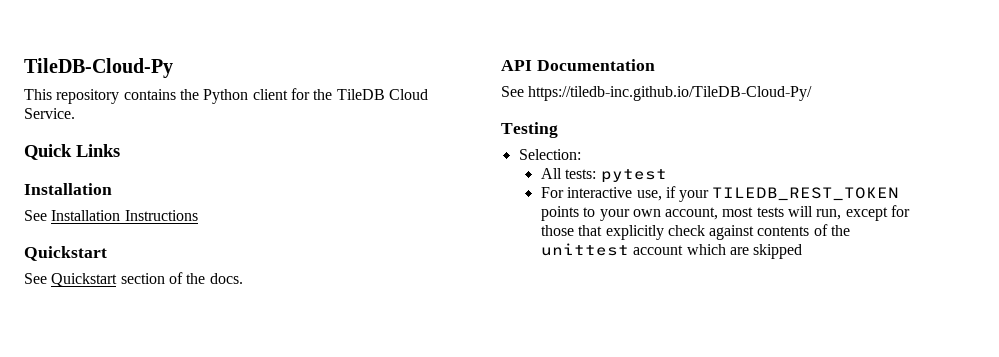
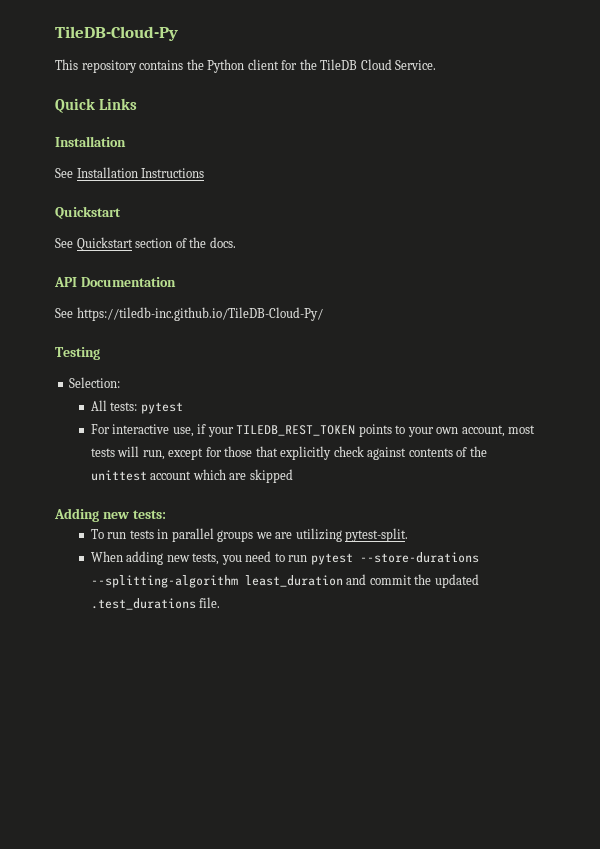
(803, 251) none -> [54,508,166,522] [90,528,409,542] [90,551,479,565] [90,574,479,588] [90,597,221,610] // Adding new tests: // To run tests in parallel groups we are utilizing pytest-split. // When adding new tests, you need to run pytest --store-durations --splitting-algorithm least_duration and commit the updated .test_durations file.

